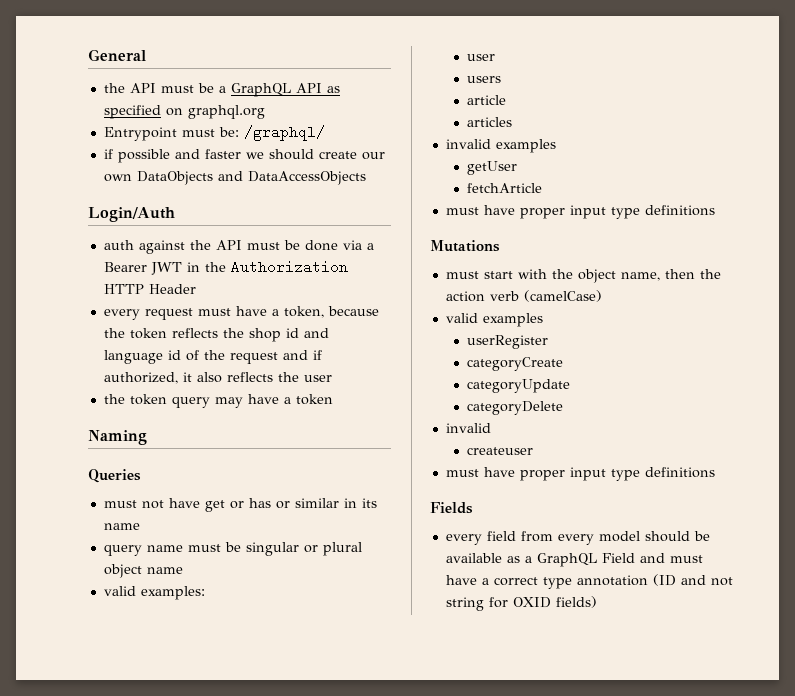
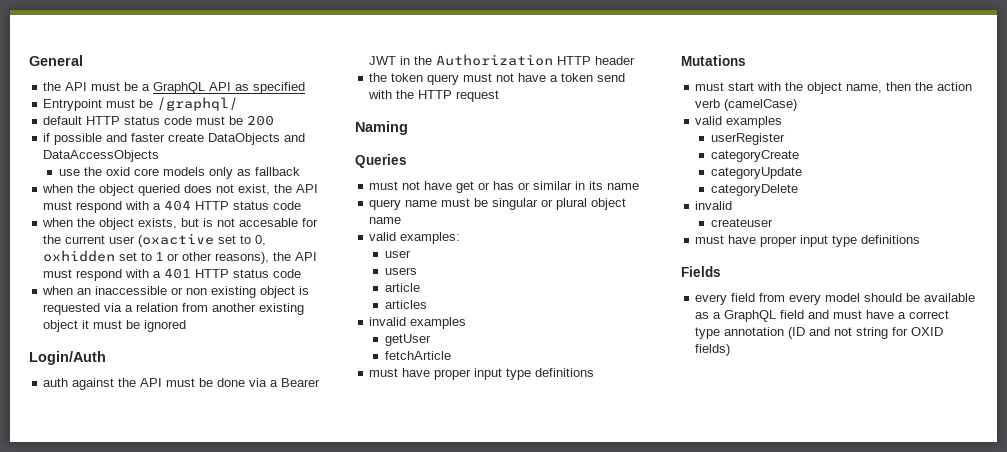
[165,105,265,119] on graphql.org -> (306, 88) none
[218,127,239,137] be: -> [139,99,154,108] be
[103,149,385,163] [103,171,366,185] if possible and faster we should create our own DataObjects and DataAccessObjects -> [43,115,275,126] [43,133,306,145] [43,150,160,162] [58,167,300,179] [42,184,319,196] [43,200,302,213] [42,218,319,230] [43,233,267,247] [43,250,318,264] [43,268,302,281] [42,286,310,298] [43,303,305,315] [43,320,187,332] default HTTP status code must be 200 // if possible and faster create DataObjects and DataAccessObjects // use the oxid core models only as fallback // when the object queried does not exist, the API must respond with a 404 HTTP status code // when the object exists, but is not accesable for the current user (oxactive set to 0, oxhidden set to 1 or other reasons), the API must respond with a 401 HTTP status code // when an inaccessible or non existing object is requested via a relation from another existing object it must be ignored
[148,284,196,294] [103,306,379,320] [103,328,329,342] [103,350,322,364] [103,372,332,384] Header // every request must have a token, because the token reflects the shop id and language id of the request and if authorized, it also reflects the user -> [595,56,636,65] header
[214,397,243,408] may -> [463,73,515,82] must not
(333, 399) none -> [597,73,626,82] [368,90,500,102] send with the HTTP request
[601,553,635,563] Field -> [780,310,805,319] field

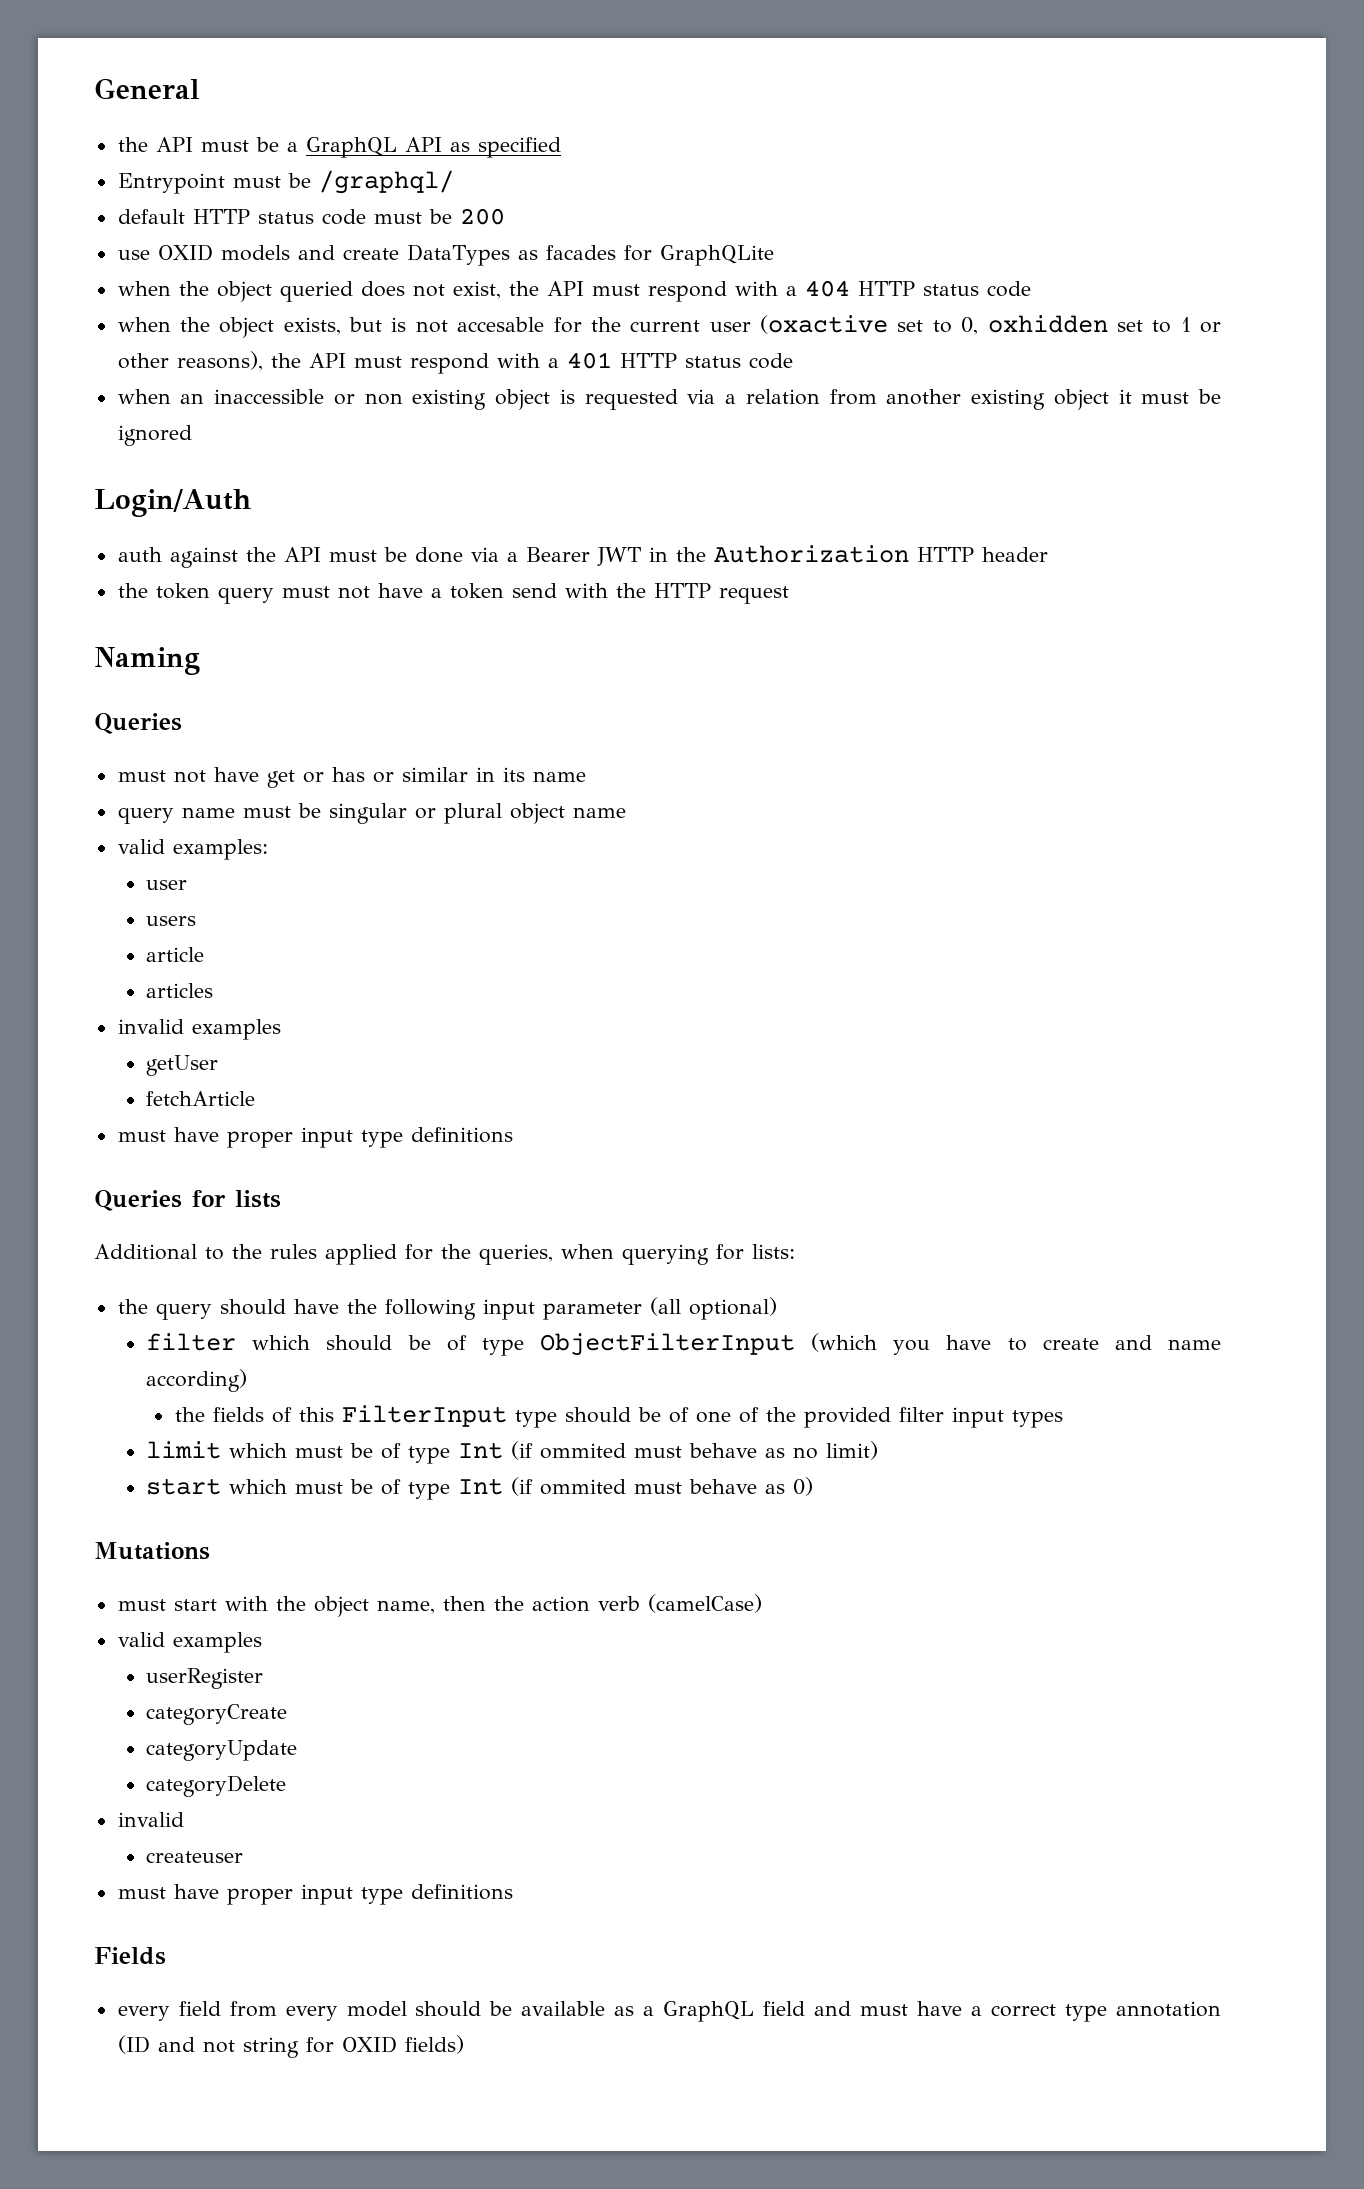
[43,133,306,145] [43,150,160,162] [58,167,300,179] if possible and faster create DataObjects and DataAccessObjects // use the oxid core models only as fallback -> [117,244,774,266] use OXID models and create DataTypes as facades for GraphQLite
(595, 372) none -> [94,1190,281,1211] [94,1244,795,1265] [117,1297,777,1320] [146,1333,1221,1356] [146,1369,248,1392] [174,1405,1063,1428] [146,1441,879,1464] [146,1477,814,1500] // Queries for lists // Additional to the rules applied for the queries, when querying for lists: // the query should have the following input parameter (all optional) // filter which should be of type ObjectFilterInput (which you have to create and name according) // the fields of this FilterInput type should be of one of the provided filter input types // limit which must be of type Int (if ommited must behave as no limit) // start which must be of type Int (if ommited must behave as 0)

